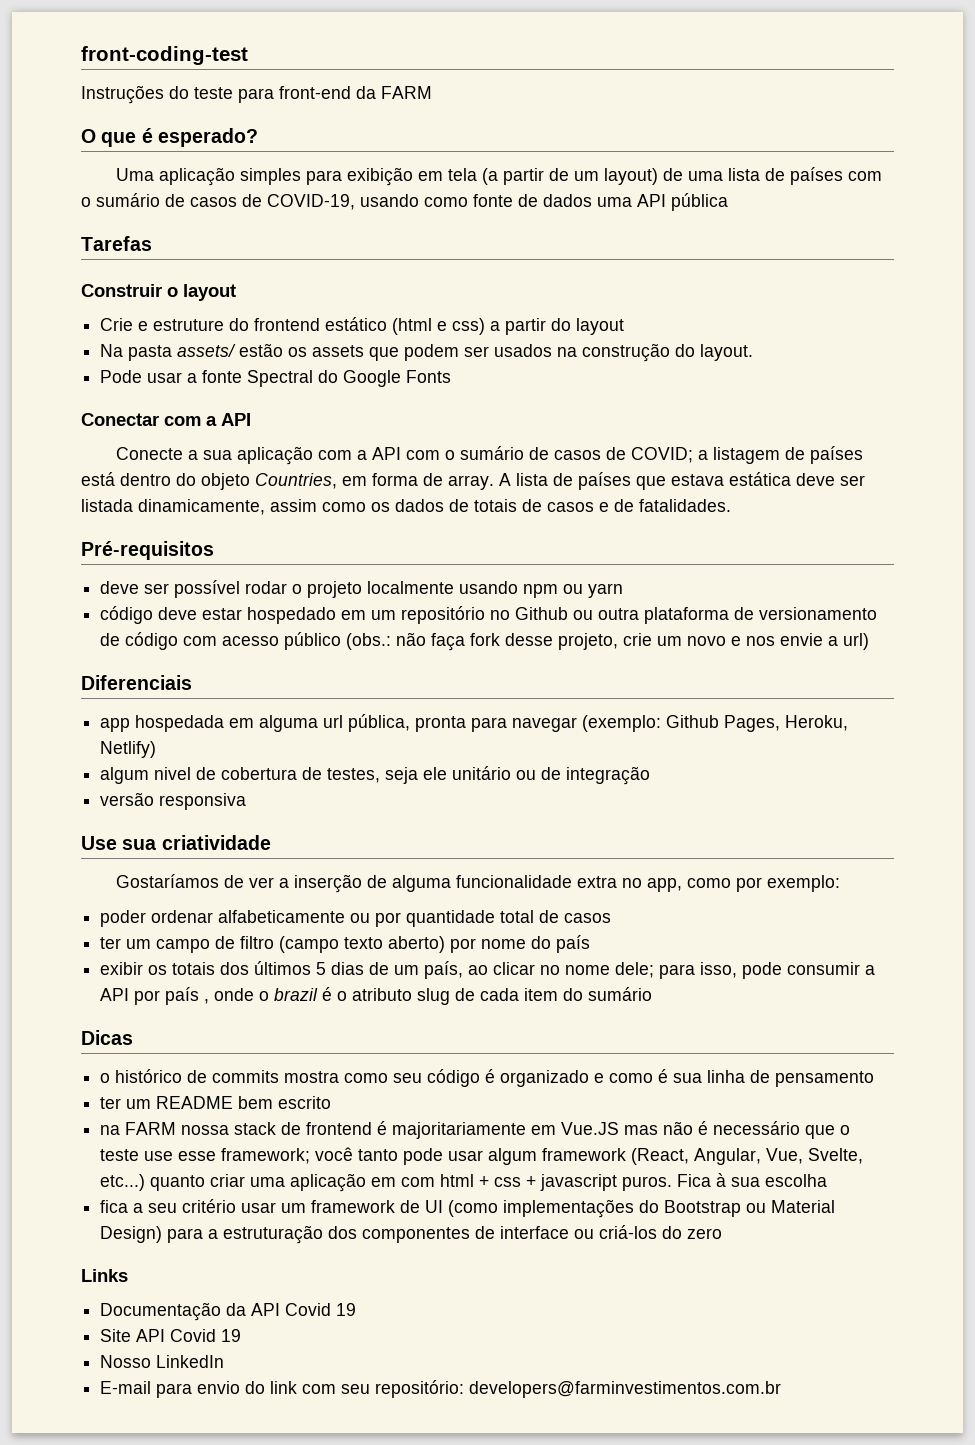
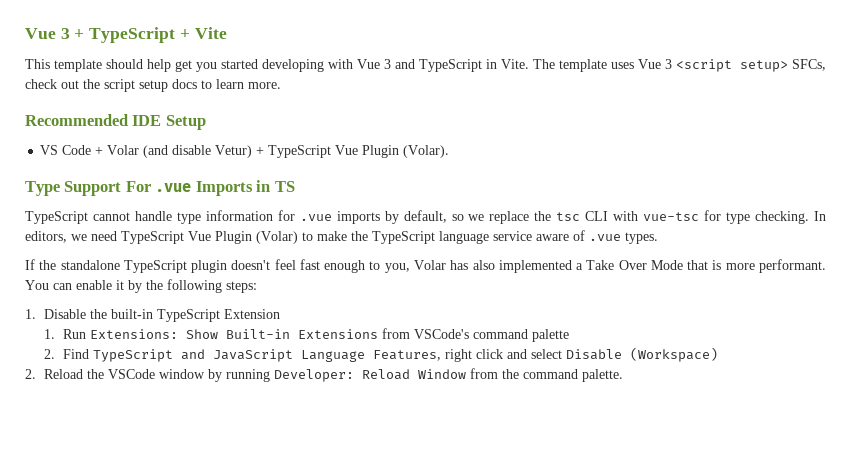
[81,46,248,65] [81,85,432,104] [81,128,258,147] [116,167,883,186] [81,193,728,211] [81,236,152,251] [81,284,236,301] [100,317,625,335] [100,343,754,362] [100,370,452,387] [81,413,251,426] [116,446,864,465] [81,472,865,490] [81,499,731,515] [81,541,214,560] [100,580,624,598] [100,606,878,624] [100,632,870,651] [81,675,192,690] [100,714,849,732] [100,741,157,758] [100,766,651,785] [100,792,247,810] [81,835,271,850] [116,874,841,893] [100,910,612,927] [100,935,591,953] [100,961,876,979] [100,987,653,1005] [81,1030,133,1045] [100,1069,875,1087] [100,1096,332,1109] [100,1121,851,1139] [100,1147,864,1165] [100,1173,828,1192] [100,1199,836,1218] [100,1225,723,1244] [81,1269,128,1282] [100,1302,357,1321] [100,1329,242,1342] [100,1355,225,1368] [100,1380,782,1398] front-coding-test // Instruções do teste para front-end da FARM // O que é esperado? // Uma aplicação simples para exibição em tela (a partir de um layout) de uma lista de países com o sumário de casos de COVID-19, usando como fonte de dados uma API pública // Tarefas // Construir o layout // Crie e estruture do frontend estático (html e css) a partir do layout // Na pasta assets/ estão os assets que podem ser usados na construção do layout. // Pode usar a fonte Spectral do Google Fonts // Conectar com a API // Conecte a sua aplicação com a API com o sumário de casos de COVID; a listagem de países está dentro do objeto Countries, em forma de array. A lista de países que estava estática deve ser listada dinamicamente, assim como os dados de totais de casos e de fatalidades. // Pré-requisitos // deve ser possível rodar o projeto localmente usando npm ou yarn // código deve estar hospedado em um repositório no Github ou outra plataforma de versionamento de código com acesso público (obs.: não faça fork desse projeto, crie um novo e nos envie a url) // Diferenciais // app hospedada em alguma url pública, pronta para navegar (exemplo: Github Pages, Heroku, Netlify) // algum nivel de cobertura de testes, seja ele unitário ou de integração // versão responsiva // Use sua criatividade // Gostaríamos de ver a inserção de alguma funcionalidade extra no app, como por exemplo: // poder ordenar alfabeticamente ou por quantidade total de casos // ter um campo de filtro (campo texto aberto) por nome do país // exibir os totais dos últimos 5 dias de um país, ao clicar no nome dele; para isso, pode consumir a API por país , onde o brazil é o atributo slug de cada item do sumário // Dicas // o histórico de commits mostra como seu código é organizado e como é sua linha de pensamento // ter um README bem escrito // na FARM nossa stack de frontend é majoritariamente em Vue.JS mas não é necessário que o teste use esse framework; você tanto pode usar algum framework (React, Angular, Vue, Svelte, etc...) quanto criar uma aplicação em com html + css + javascript puros. Fica à sua escolha // fica a seu critério usar um framework de UI (como implementações do Bootstrap ou Material Design) para a estruturação dos componentes de interface ou criá-los do zero // Links // Documentação da API Covid 19 // Site API Covid 19 // Nosso LinkedIn // E-mail para envio do link com seu repositório: developers@farminvestimentos.com.br -> [25,27,227,43] [25,59,826,72] [25,79,281,92] [25,114,206,130] [40,145,450,158] [25,180,295,196] [25,210,827,224] [25,230,658,244] [25,259,826,273] [25,279,257,293] [25,309,280,322] [43,328,569,342] [43,347,718,362] [25,368,623,382] Vue 3 + TypeScript + Vite // This template should help get you started developing with Vue 3 and TypeScript in Vite. The template uses Vue 3 <script setup> SFCs, check out the script setup docs to learn more. // Recommended IDE Setup // VS Code + Volar (and disable Vetur) + TypeScript Vue Plugin (Volar). // Type Support For .vue Imports in TS // TypeScript cannot handle type information for .vue imports by default, so we replace the tsc CLI with vue-tsc for type checking. In editors, we need TypeScript Vue Plugin (Volar) to make the TypeScript language service aware of .vue types. // If the standalone TypeScript plugin doesn't feel fast enough to you, Volar has also implemented a Take Over Mode that is more performant. You can enable it by the following steps: // 1. Disable the built-in TypeScript Extension // 1. Run Extensions: Show Built-in Extensions from VSCode's command palette // 2. Find TypeScript and JavaScript Language Features, right click and select Disable (Workspace) // 2. Reload the VSCode window by running Developer: Reload Window from the command palette.

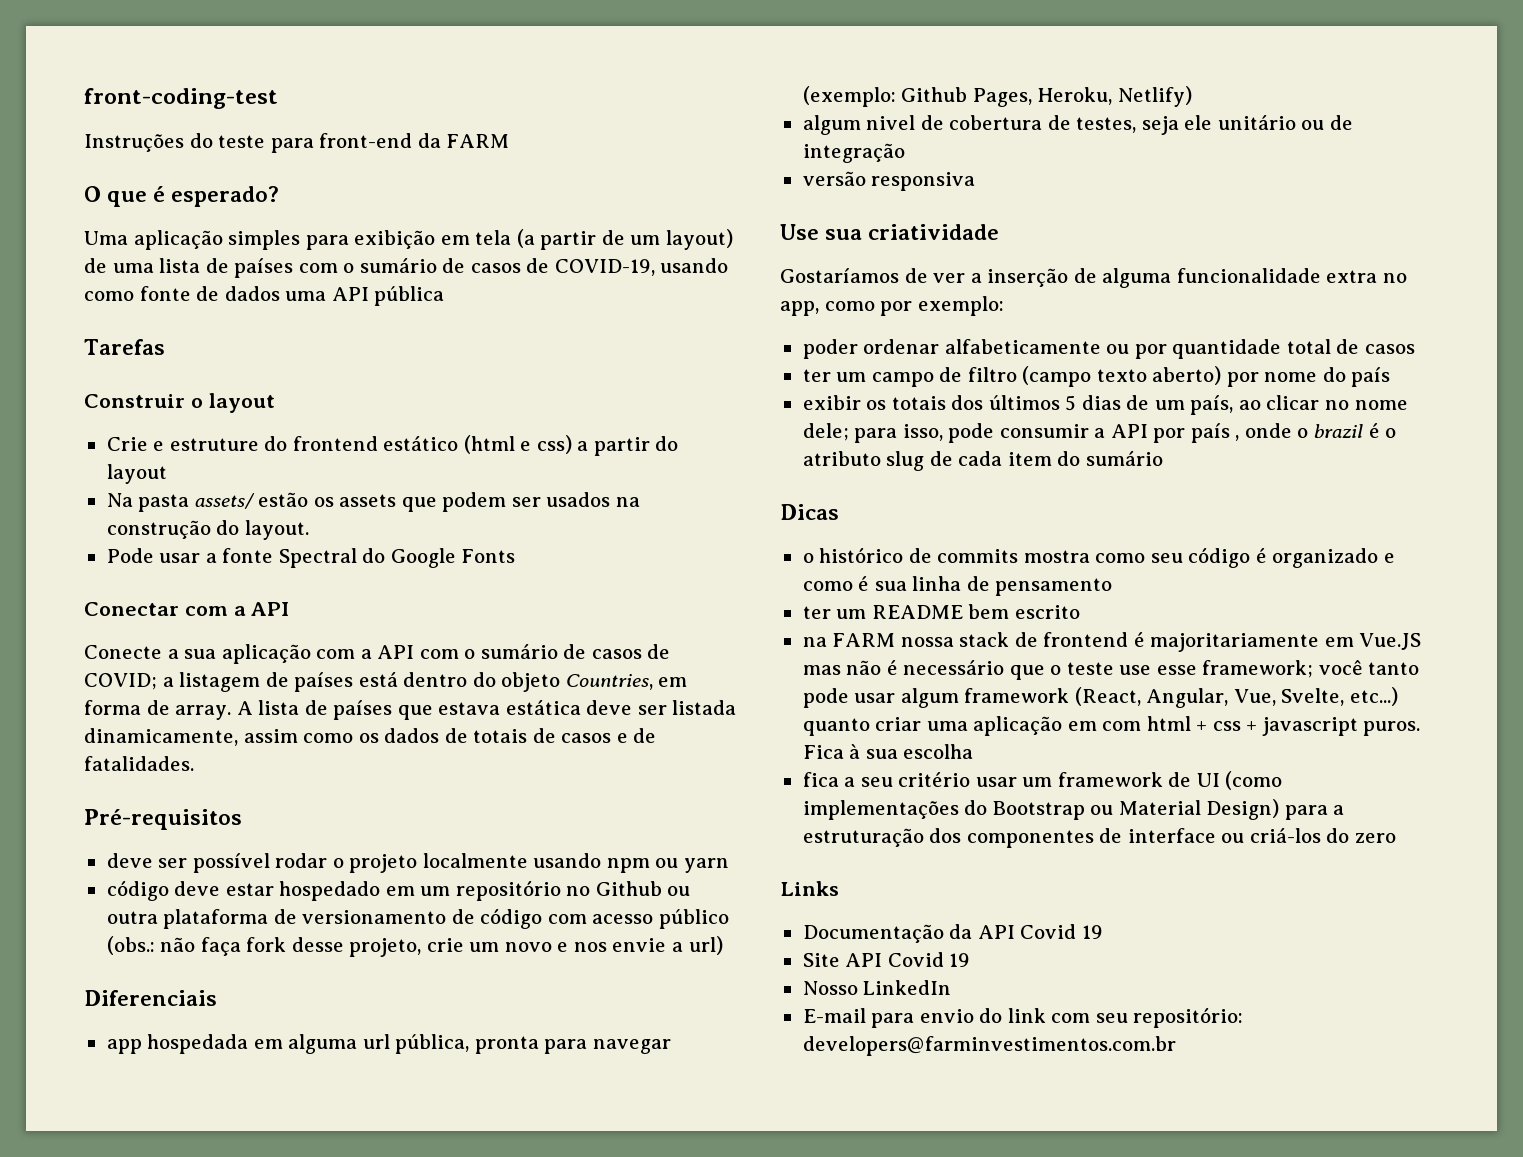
[25,27,227,43] [25,59,826,72] [25,79,281,92] [25,114,206,130] [40,145,450,158] [25,180,295,196] [25,210,827,224] [25,230,658,244] [25,259,826,273] [25,279,257,293] [25,309,280,322] [43,328,569,342] [43,347,718,362] [25,368,623,382] Vue 3 + TypeScript + Vite // This template should help get you started developing with Vue 3 and TypeScript in Vite. The template uses Vue 3 <script setup> SFCs, check out the script setup docs to learn more. // Recommended IDE Setup // VS Code + Volar (and disable Vetur) + TypeScript Vue Plugin (Volar). // Type Support For .vue Imports in TS // TypeScript cannot handle type information for .vue imports by default, so we replace the tsc CLI with vue-tsc for type checking. In editors, we need TypeScript Vue Plugin (Volar) to make the TypeScript language service aware of .vue types. // If the standalone TypeScript plugin doesn't feel fast enough to you, Volar has also implemented a Take Over Mode that is more performant. You can enable it by the following steps: // 1. Disable the built-in TypeScript Extension // 1. Run Extensions: Show Built-in Extensions from VSCode's command palette // 2. Find TypeScript and JavaScript Language Features, right click and select Disable (Workspace) // 2. Reload the VSCode window by running Developer: Reload Window from the command palette. -> [84,88,278,109] [84,133,510,153] [84,186,280,207] [84,229,733,250] [84,258,729,278] [84,286,445,306] [84,339,165,355] [84,393,275,413] [106,435,679,456] [106,464,167,484] [106,492,640,512] [106,520,309,540] [106,548,516,568] [84,602,290,616] [84,644,671,664] [84,672,688,692] [84,700,737,720] [84,728,657,746] [84,756,194,771] [84,809,242,830] [106,853,729,873] [106,880,691,901] [106,908,729,929] [106,936,723,957] [84,990,217,1006] [106,1034,671,1054] [802,86,1192,107] [802,115,1353,135] [802,143,905,163] [802,171,976,191] [780,224,1000,240] [780,268,1407,288] [780,296,1004,316] [802,339,1415,359] [802,366,1391,387] [802,395,1408,415] [802,423,1397,443] [802,451,1163,471] [780,504,839,520] [802,547,1395,568] [802,576,1113,596] [802,604,1080,619] [802,632,1422,652] [802,660,1420,680] [802,687,1398,708] [802,716,1421,736] [802,744,974,759] [802,771,1283,790] [802,799,1345,820] [802,828,1396,848] [780,881,839,896] [802,924,1103,943] [802,952,971,967] [802,980,952,995] [802,1007,1244,1028] [802,1036,1176,1056] front-coding-test // Instruções do teste para front-end da FARM // O que é esperado? // Uma aplicação simples para exibição em tela (a partir de um layout) de uma lista de países com o sumário de casos de COVID-19, usando como fonte de dados uma API pública // Tarefas // Construir o layout // Crie e estruture do frontend estático (html e css) a partir do layout // Na pasta assets/ estão os assets que podem ser usados na construção do layout. // Pode usar a fonte Spectral do Google Fonts // Conectar com a API // Conecte a sua aplicação com a API com o sumário de casos de COVID; a listagem de países está dentro do objeto Countries, em forma de array. A lista de países que estava estática deve ser listada dinamicamente, assim como os dados de totais de casos e de fatalidades. // Pré-requisitos // deve ser possível rodar o projeto localmente usando npm ou yarn // código deve estar hospedado em um repositório no Github ou outra plataforma de versionamento de código com acesso público (obs.: não faça fork desse projeto, crie um novo e nos envie a url) // Diferenciais // app hospedada em alguma url pública, pronta para navegar (exemplo: Github Pages, Heroku, Netlify) // algum nivel de cobertura de testes, seja ele unitário ou de integração // versão responsiva // Use sua criatividade // Gostaríamos de ver a inserção de alguma funcionalidade extra no app, como por exemplo: // poder ordenar alfabeticamente ou por quantidade total de casos // ter um campo de filtro (campo texto aberto) por nome do país // exibir os totais dos últimos 5 dias de um país, ao clicar no nome dele; para isso, pode consumir a API por país , onde o brazil é o atributo slug de cada item do sumário // Dicas // o histórico de commits mostra como seu código é organizado e como é sua linha de pensamento // ter um README bem escrito // na FARM nossa stack de frontend é majoritariamente em Vue.JS mas não é necessário que o teste use esse framework; você tanto pode usar algum framework (React, Angular, Vue, Svelte, etc...) quanto criar uma aplicação em com html + css + javascript puros. Fica à sua escolha // fica a seu critério usar um framework de UI (como implementações do Bootstrap ou Material Design) para a estruturação dos componentes de interface ou criá-los do zero // Links // Documentação da API Covid 19 // Site API Covid 19 // Nosso LinkedIn // E-mail para envio do link com seu repositório: developers@farminvestimentos.com.br

